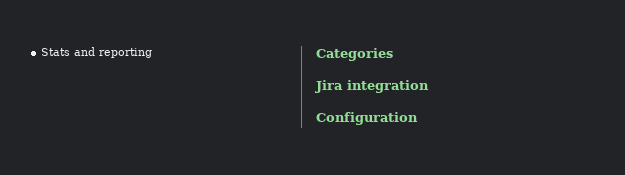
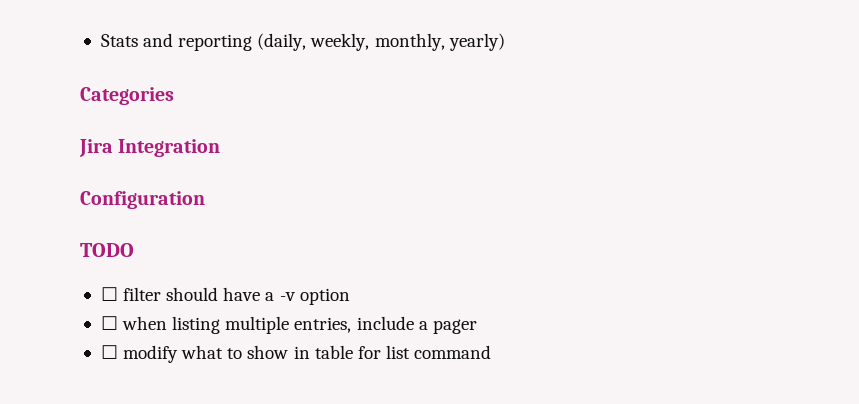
(153, 53) none -> [257,33,505,51] (daily, weekly, monthly, yearly)
[347,80,429,93] integration -> [118,139,221,157] Integration
(418, 118) none -> [80,243,134,257] [100,287,350,305] [100,316,477,334] [100,345,492,363] // TODO // ☐ filter should have a -v option // ☐ when listing multiple entries, include a pager // ☐ modify what to show in table for list command

